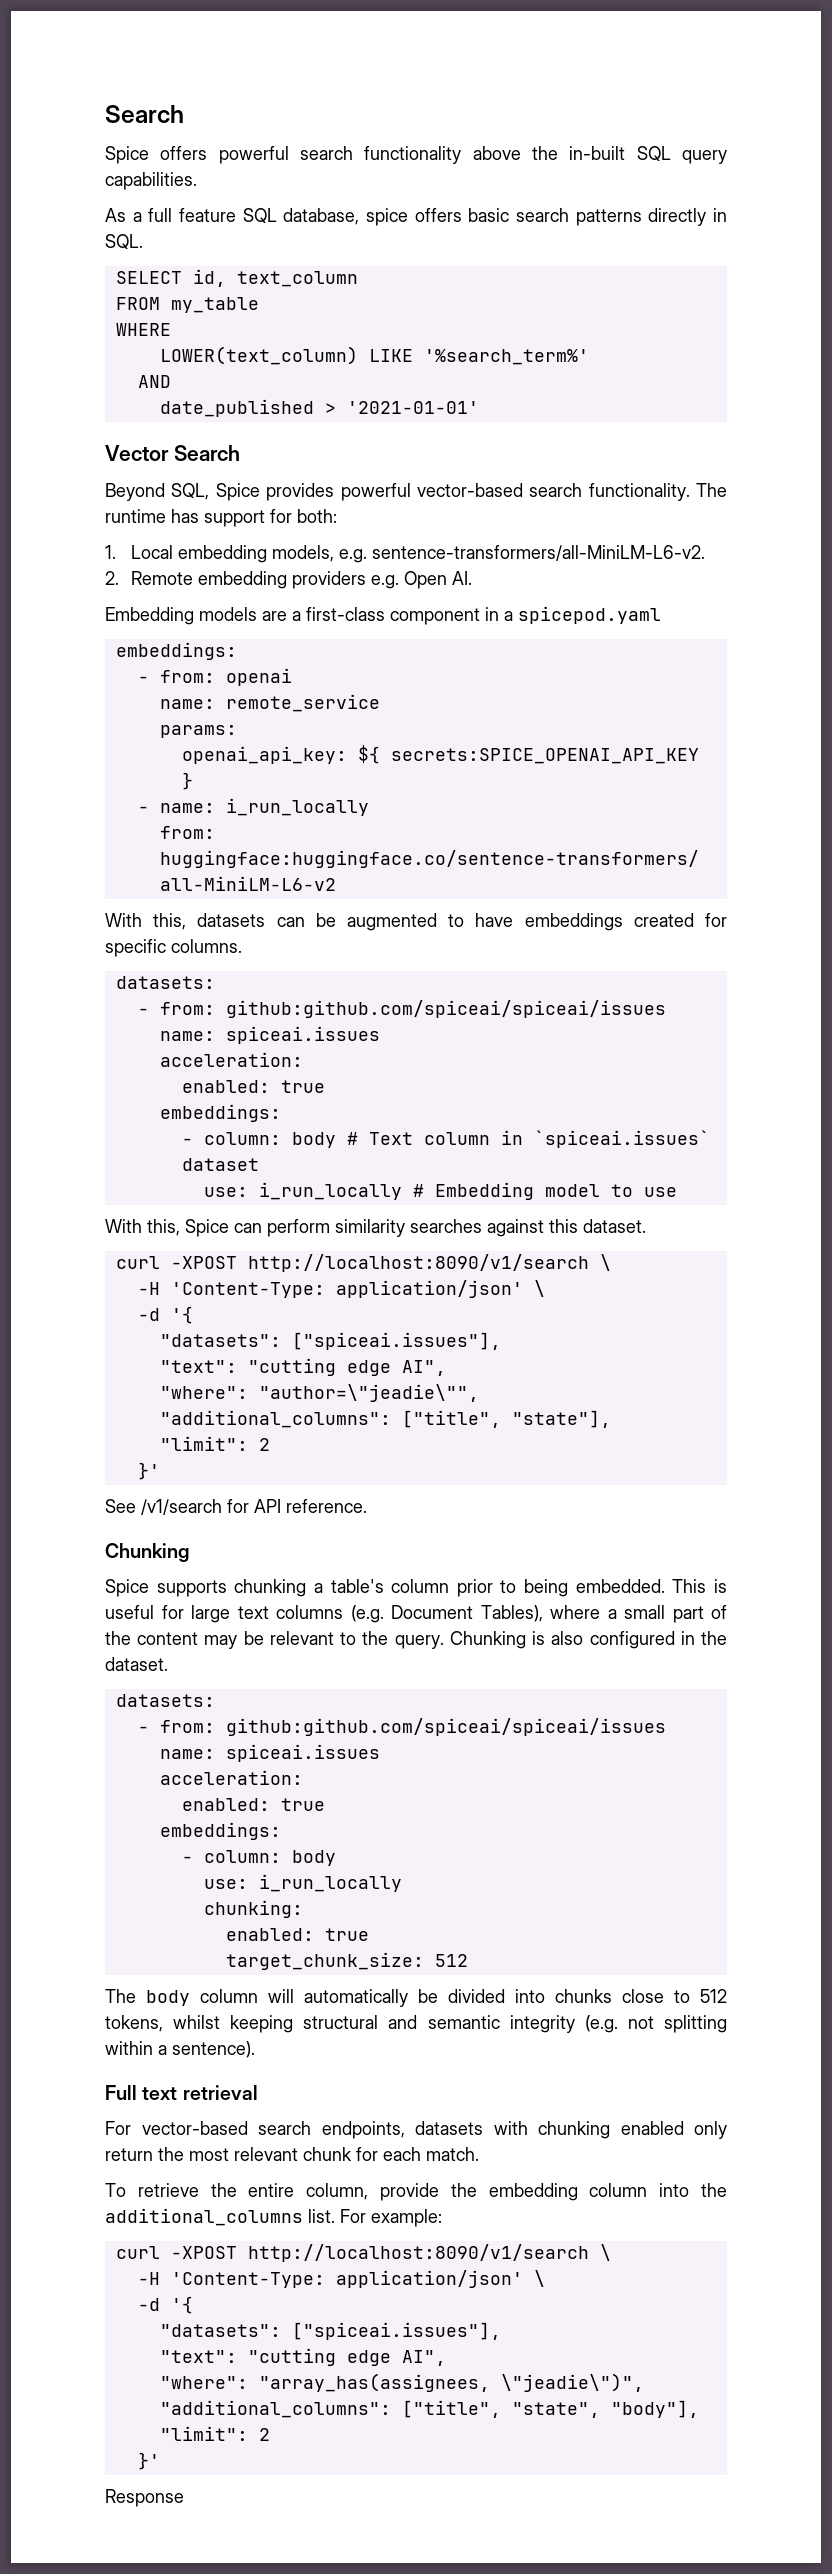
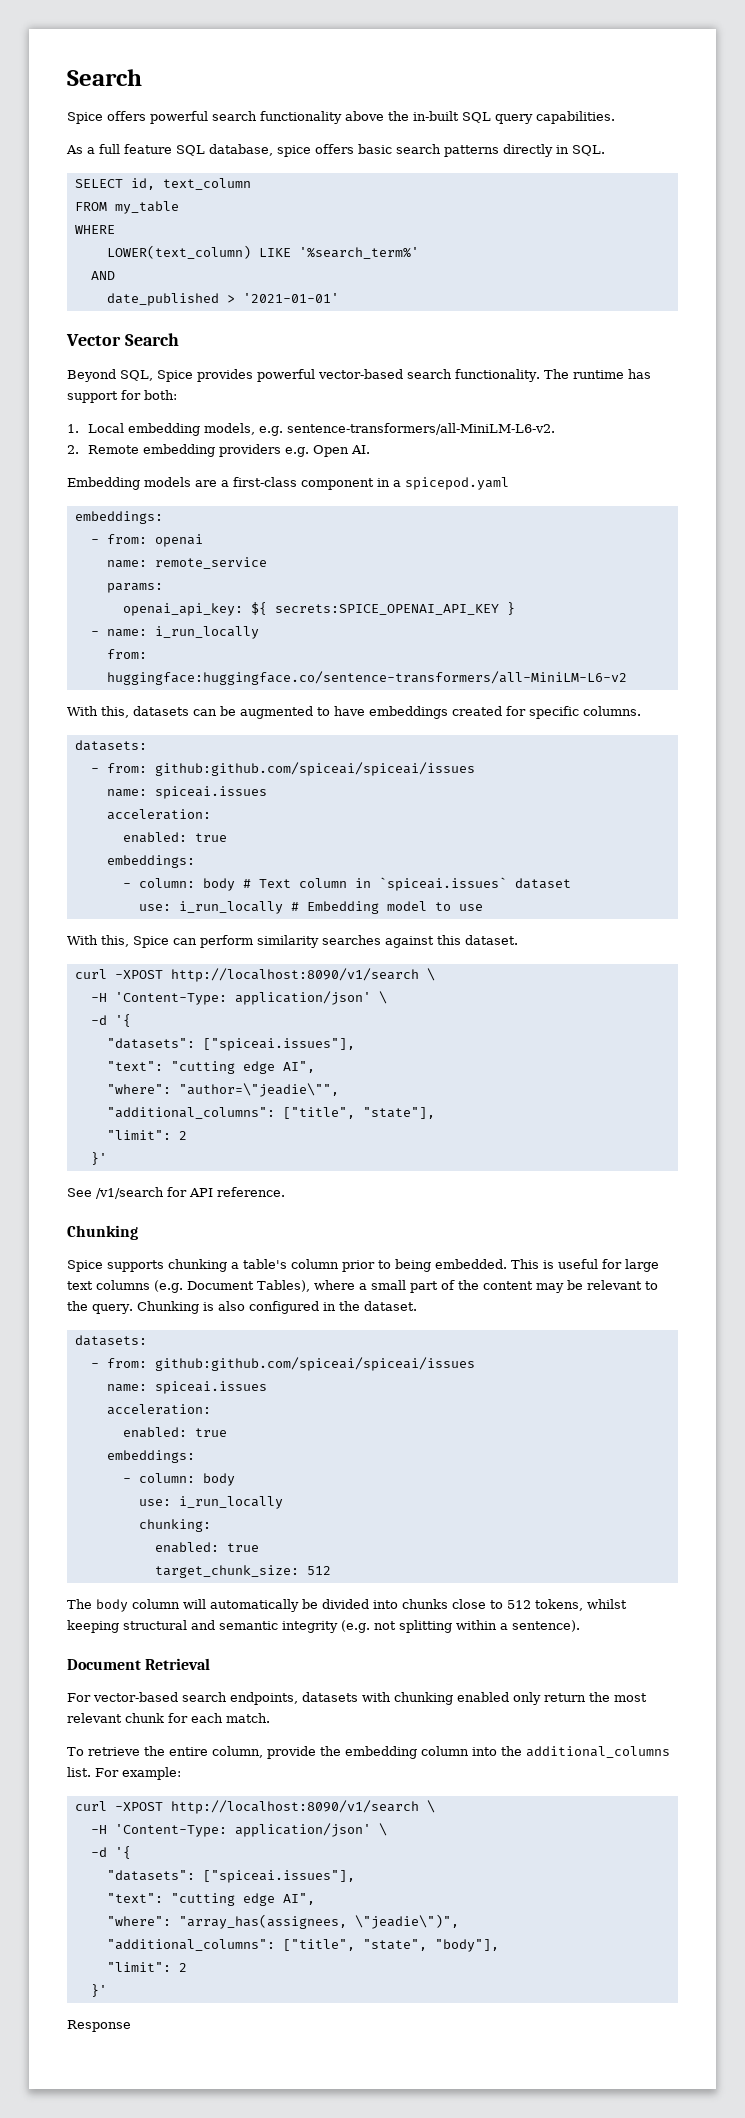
[105,2085,258,2100] Full text retrieval -> [67,1658,211,1670] Document Retrieval

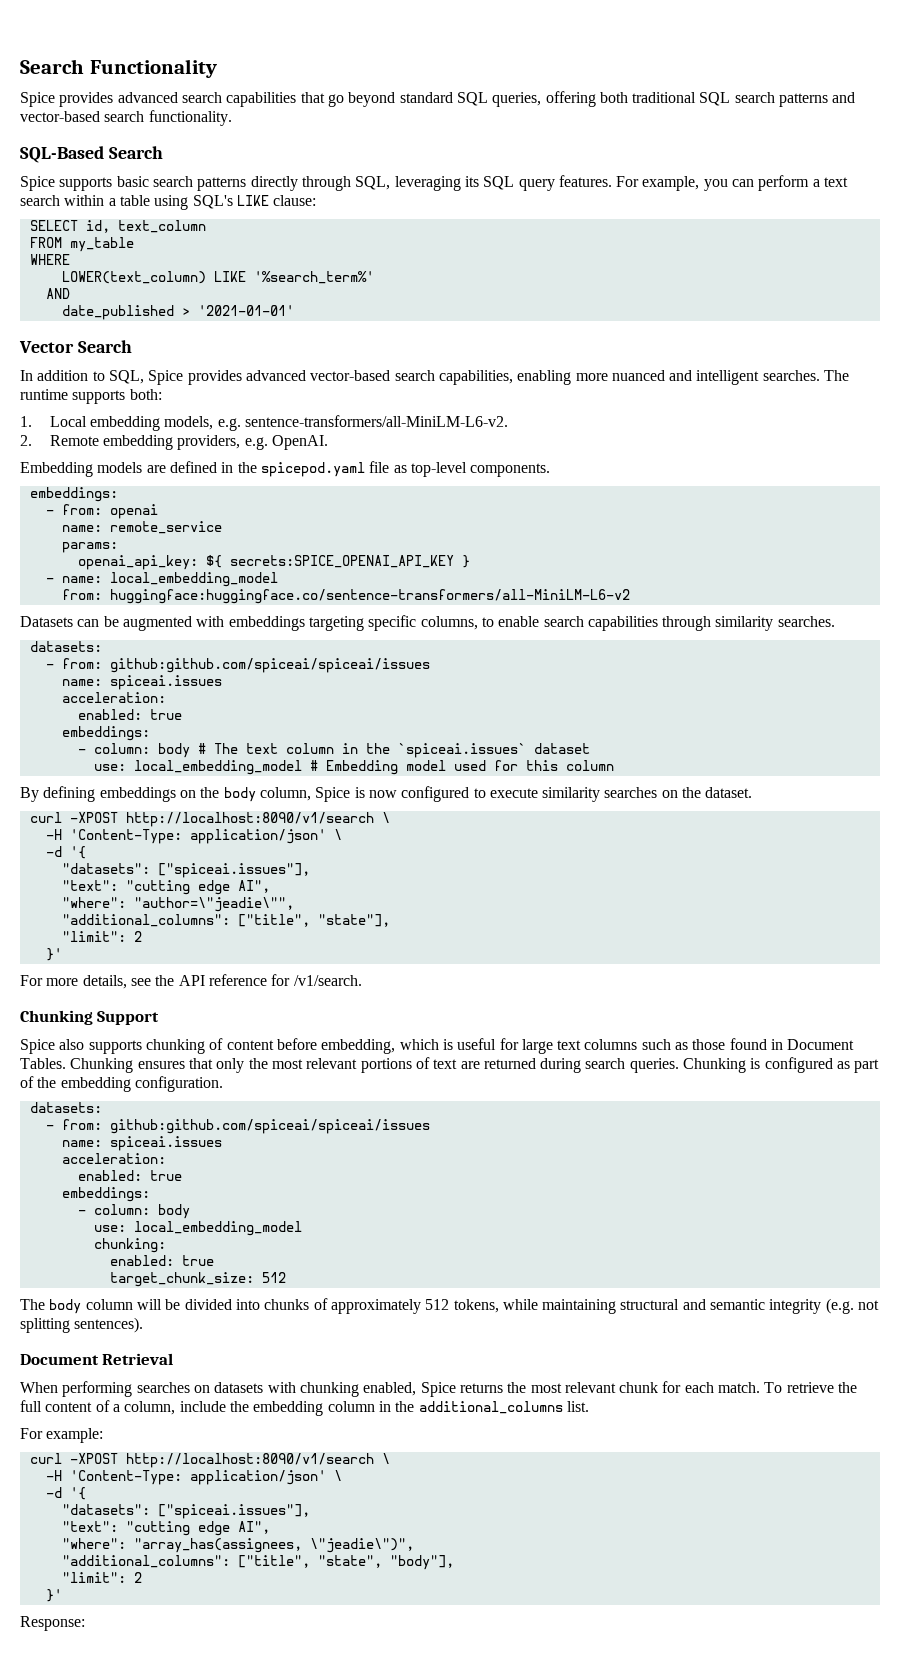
[67,69,142,86] [67,111,615,124] [66,144,605,157] Search // Spice offers powerful search functionality above the in-built SQL query capabilities. // As a full feature SQL database, spice offers basic search patterns directly in SQL. -> [20,59,217,78] [20,91,856,107] [20,110,232,126] [20,146,163,163] [20,175,849,191] [20,195,317,210] Search Functionality // Spice provides advanced search capabilities that go beyond standard SQL queries, offering both traditional SQL search patterns and vector-based search functionality. // SQL-Based Search // Spice supports basic search patterns directly through SQL, leveraging its SQL query features. For example, you can perform a text search within a table using SQL's LIKE clause:
[67,369,116,382] Beyond -> [20,370,105,381] In addition to
[257,369,651,382] [67,390,141,403] powerful vector-based search functionality. The runtime has support for -> [245,370,850,385] [20,389,126,404] advanced vector-based search capabilities, enabling more nuanced and intelligent searches. The runtime supports
[218,444,370,457] providers e.g. Open AI. -> [177,435,328,450] providers, e.g. OpenAI.
[221,477,509,490] a first-class component in a spicepod.yaml -> [169,461,551,477] defined in the spicepod.yaml file as top-level components.
[154,626,259,639] i_run_locally -> [109,572,278,587] local_embedding_model
[67,706,641,719] With this, datasets can be augmented to have embeddings created for specific columns. -> [20,615,835,631] Datasets can be augmented with embeddings targeting specific columns, to enable search capabilities through similarity searches.
[258,878,371,888] Text column in -> [213,743,390,754] The text column in the
[178,901,283,914] i_run_locally -> [133,760,302,775] local_embedding_model
[434,902,483,911] [67,935,461,948] to use // With this, Spice can perform similarity searches against this -> [453,760,614,771] [20,786,702,802] used for this column // By defining embeddings on the body column, Spice is now configured to execute similarity searches on the
[67,1187,285,1199] [67,1225,138,1240] [67,1260,103,1272] See /v1/search for API reference. // Chunking // Spice -> [20,974,362,989] [20,1010,160,1025] [20,1039,85,1054] For more details, see the API reference for /v1/search. // Chunking Support // Spice also
[231,1259,539,1272] a table's column prior to being embedded. This -> [209,1038,439,1054] of content before embedding, which
[154,1280,658,1293] [67,1301,417,1314] (e.g. Document Tables), where a small part of the content may be relevant to the query. Chunking is also configured in the dataset. -> [641,1038,855,1050] [20,1057,880,1073] [20,1076,223,1092] such as those found in Document Tables. Chunking ensures that only the most relevant portions of text are returned during search queries. Chunking is configured as part of the embedding configuration.
[178,1496,283,1509] i_run_locally -> [133,1221,302,1236] local_embedding_model
[210,1599,299,1612] automatically -> (162, 1304) none
[452,1599,627,1611] [67,1620,119,1633] close to 512 tokens, whilst keeping -> [313,1298,617,1314] of approximately 512 tokens, while maintaining
[456,1620,580,1632] within a sentence). -> [74,1317,144,1333] sentences).
[67,1692,586,1705] For vector-based search endpoints, datasets with chunking enabled only return -> [20,1381,503,1397] When performing searches on datasets with chunking enabled, Spice returns
(270, 1718) // -> (761, 1387) none
[169,1746,316,1759] entire column, provide -> [20,1400,226,1415] full content of a column, include
[472,1747,497,1756] into -> [378,1401,391,1412] in
(91, 1772) none -> (589, 1406) //
[67,2020,131,2032] Response -> [20,1616,85,1631] Response:

